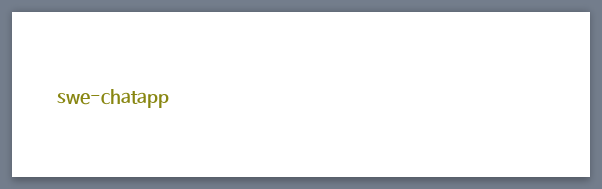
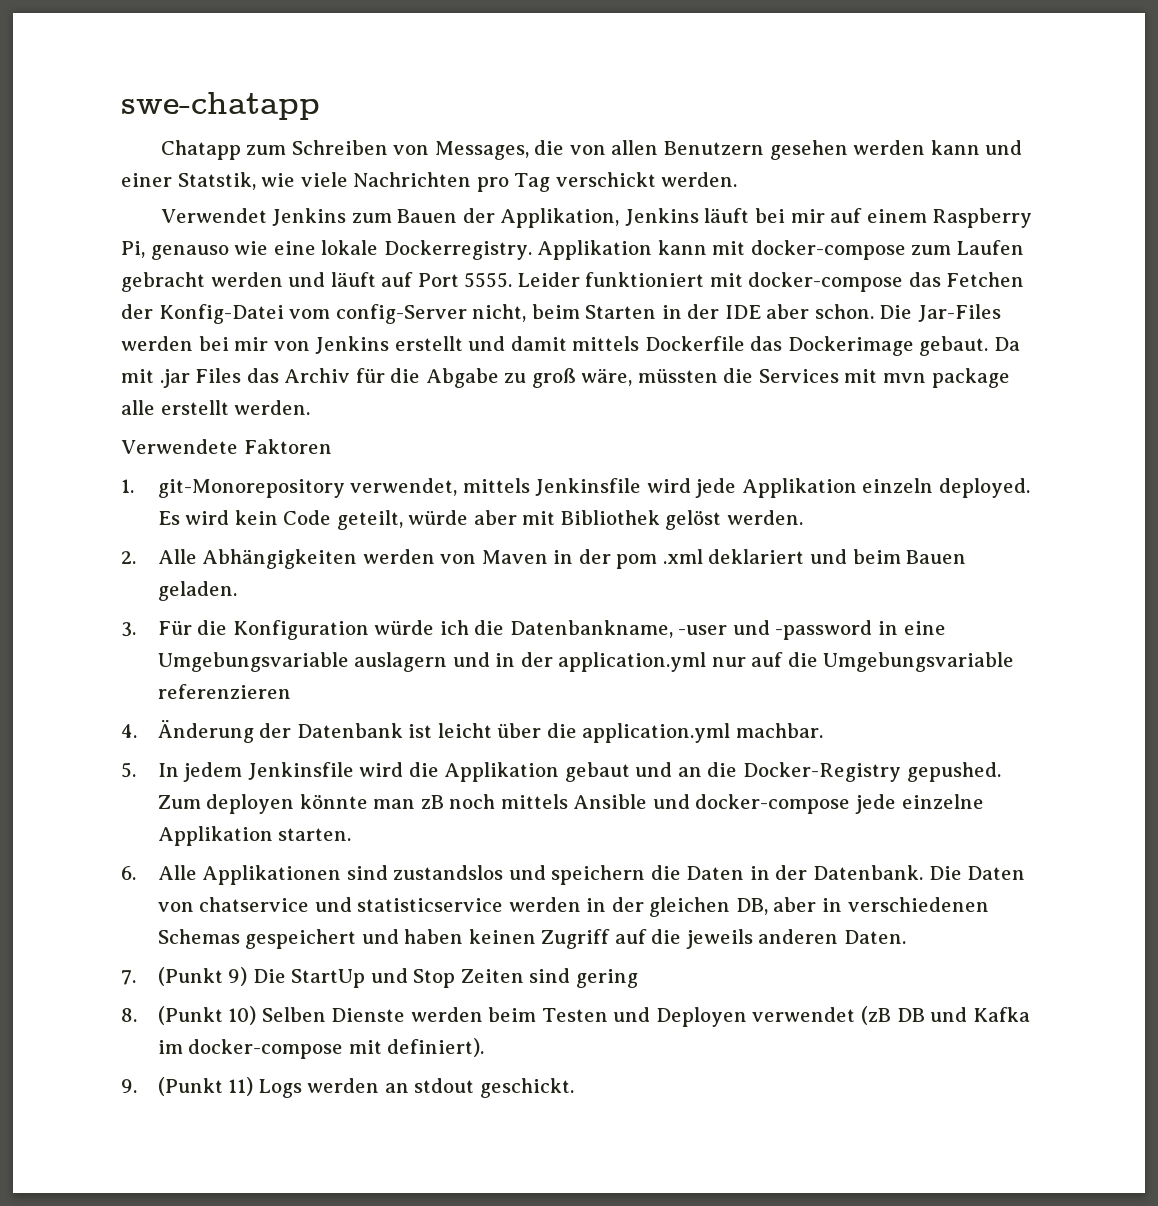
(169, 98) none -> [160,140,1023,160] [121,172,738,192] [160,208,1033,228] [121,240,1024,260] [121,272,1025,292] [121,304,1001,324] [121,336,1020,356] [121,368,1010,388] [121,400,311,415] [121,439,332,454] [121,478,1030,498] [157,510,804,530] [121,549,967,569] [157,581,237,601] [121,620,946,640] [157,652,1015,672] [157,684,291,699] [121,719,823,743] [121,762,1001,782] [157,794,984,814] [157,826,352,846] [121,865,1026,885] [157,897,989,917] [157,929,907,949] [121,967,638,988] [121,1006,1030,1027] [157,1038,485,1059] [121,1077,574,1098] // Chatapp zum Schreiben von Messages, die von allen Benutzern gesehen werden kann und einer Statstik, wie viele Nachrichten pro Tag verschickt werden. // Verwendet Jenkins zum Bauen der Applikation, Jenkins läuft bei mir auf einem Raspberry Pi, genauso wie eine lokale Dockerregistry. Applikation kann mit docker-compose zum Laufen gebracht werden und läuft auf Port 5555. Leider funktioniert mit docker-compose das Fetchen der Konfig-Datei vom config-Server nicht, beim Starten in der IDE aber schon. Die Jar-Files werden bei mir von Jenkins erstellt und damit mittels Dockerfile das Dockerimage gebaut. Da mit .jar Files das Archiv für die Abgabe zu groß wäre, müssten die Services mit mvn package alle erstellt werden. // Verwendete Faktoren // 1. git-Monorepository verwendet, mittels Jenkinsfile wird jede Applikation einzeln deployed. Es wird kein Code geteilt, würde aber mit Bibliothek gelöst werden. // 2. Alle Abhängigkeiten werden von Maven in der pom .xml deklariert und beim Bauen geladen. // 3. Für die Konfiguration würde ich die Datenbankname, -user und -password in eine Umgebungsvariable auslagern und in der application.yml nur auf die Umgebungsvariable referenzieren // 4. Änderung der Datenbank ist leicht über die application.yml machbar. // 5. In jedem Jenkinsfile wird die Applikation gebaut und an die Docker-Registry gepushed. Zum deployen könnte man zB noch mittels Ansible und docker-compose jede einzelne Applikation starten. // 6. Alle Applikationen sind zustandslos und speichern die Daten in der Datenbank. Die Daten von chatservice und statisticservice werden in der gleichen DB, aber in verschiedenen Schemas gespeichert und haben keinen Zugriff auf die jeweils anderen Daten. // 7. (Punkt 9) Die StartUp und Stop Zeiten sind gering // 8. (Punkt 10) Selben Dienste werden beim Testen und Deployen verwendet (zB DB und Kafka im docker-compose mit definiert). // 9. (Punkt 11) Logs werden an stdout geschickt.

